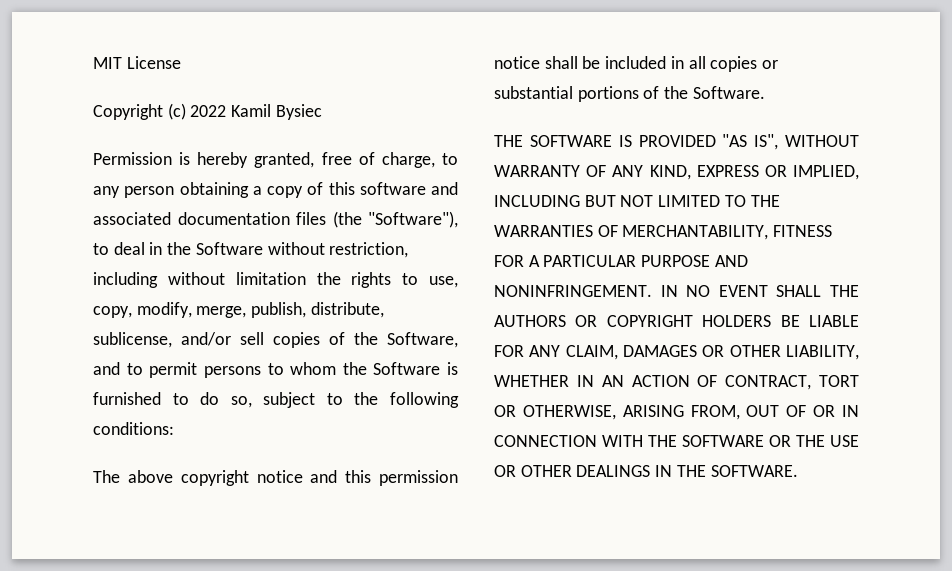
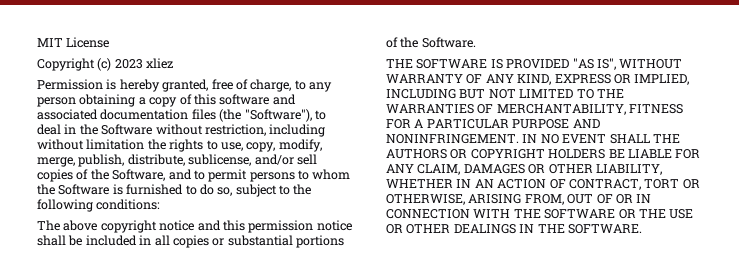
[190,104,322,120] 2022 Kamil Bysiec -> [114,58,174,69] 2023 xliez

